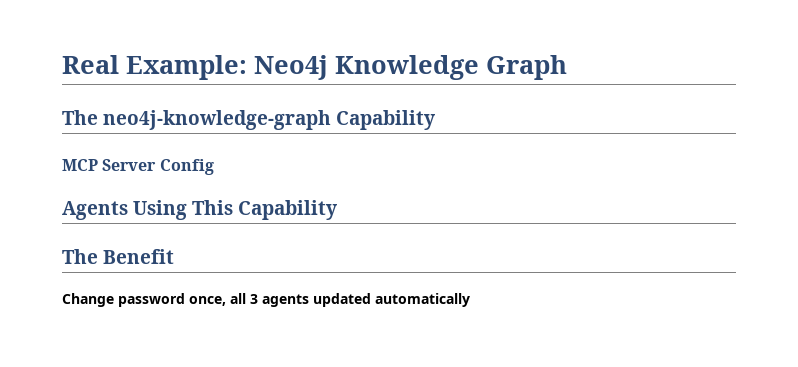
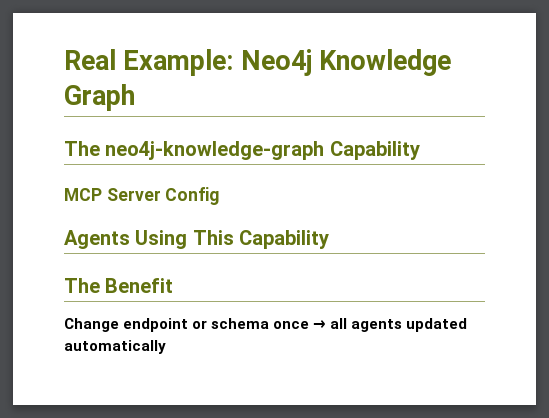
[118,293,258,307] password once, all 3 -> [123,318,348,332] endpoint or schema once → all

